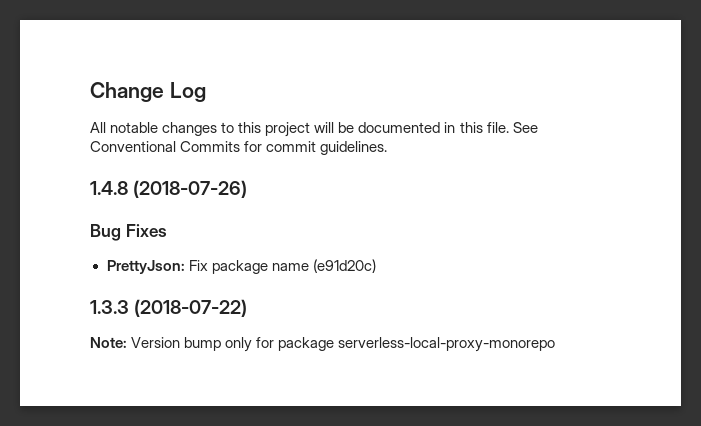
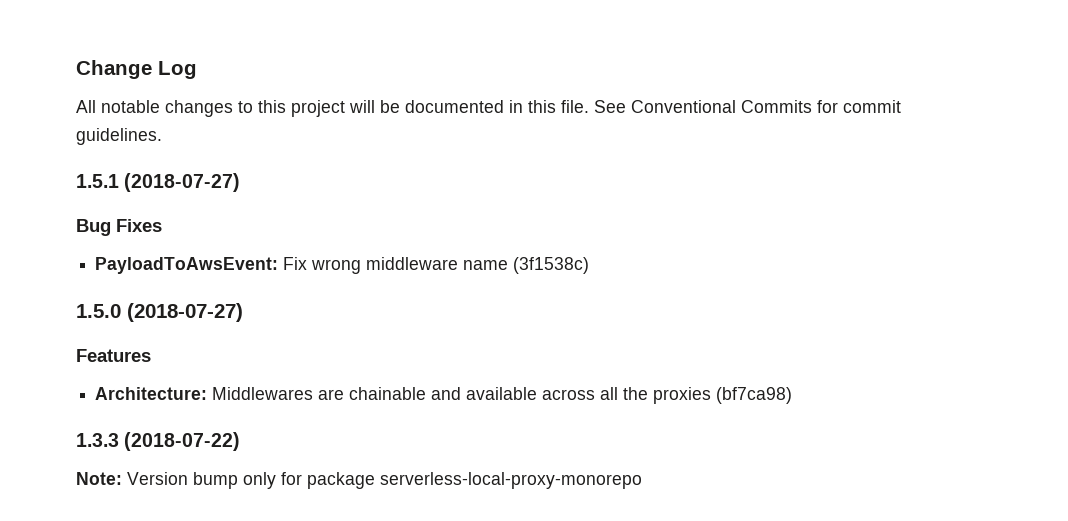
[90,180,248,198] 1.4.8 (2018-07-26) -> [76,173,241,192] 1.5.1 (2018-07-27)
[106,259,376,274] PrettyJson: Fix package name (e91d20c) -> [95,257,590,274] [76,303,243,322] [76,349,151,362] [95,387,793,404] PayloadToAwsEvent: Fix wrong middleware name (3f1538c) // 1.5.0 (2018-07-27) // Features // Architecture: Middlewares are chainable and available across all the proxies (bf7ca98)

